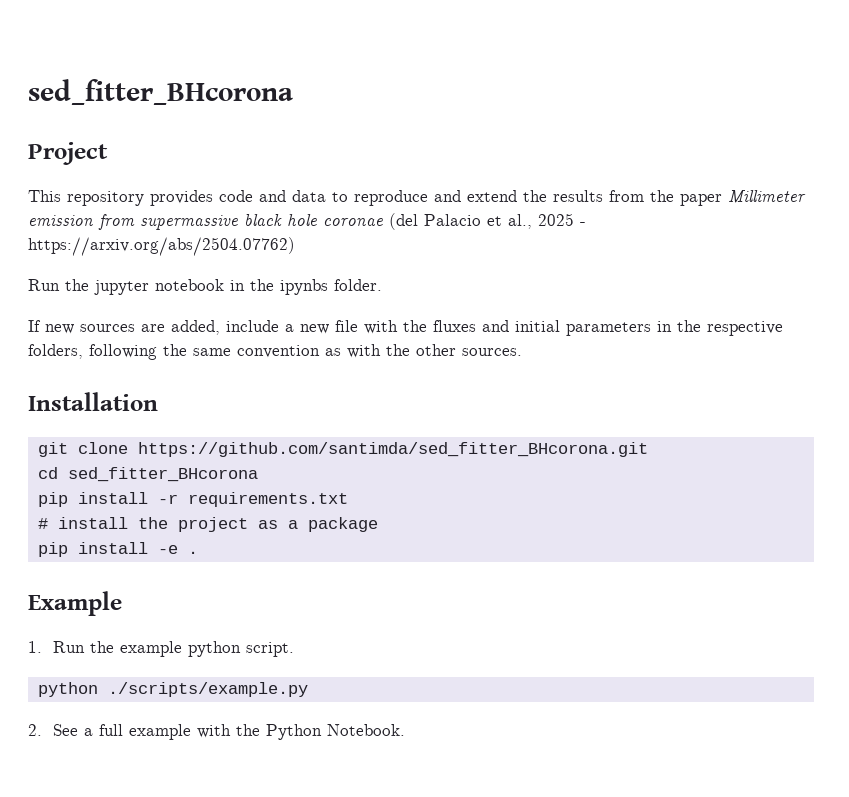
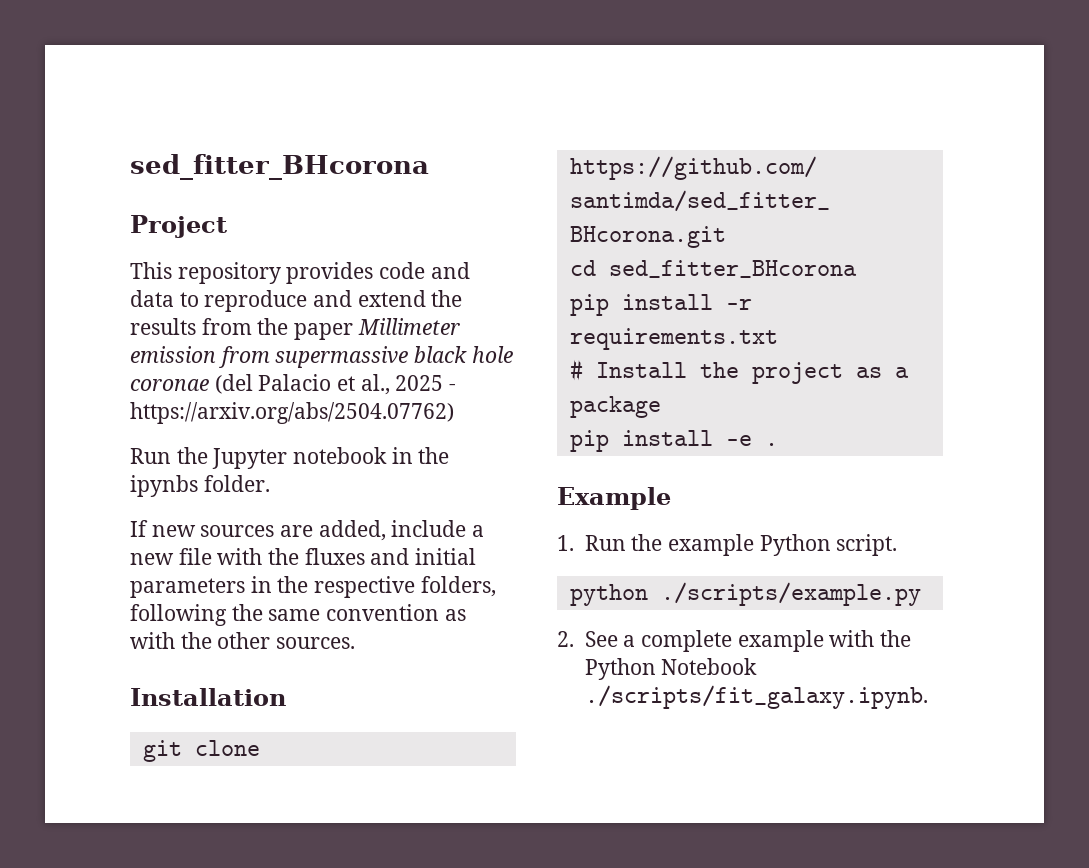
[94,280,149,295] jupyter -> [212,448,288,469] Jupyter
[57,517,128,529] install -> [595,362,687,378] Install
[188,641,242,657] python -> [759,534,831,556] Python
[99,724,124,736] full -> [640,630,732,652] complete
[327,724,406,736] Notebook. -> [661,658,758,675] [584,685,928,709] Notebook ./scripts/fit_galaxy.ipynb.

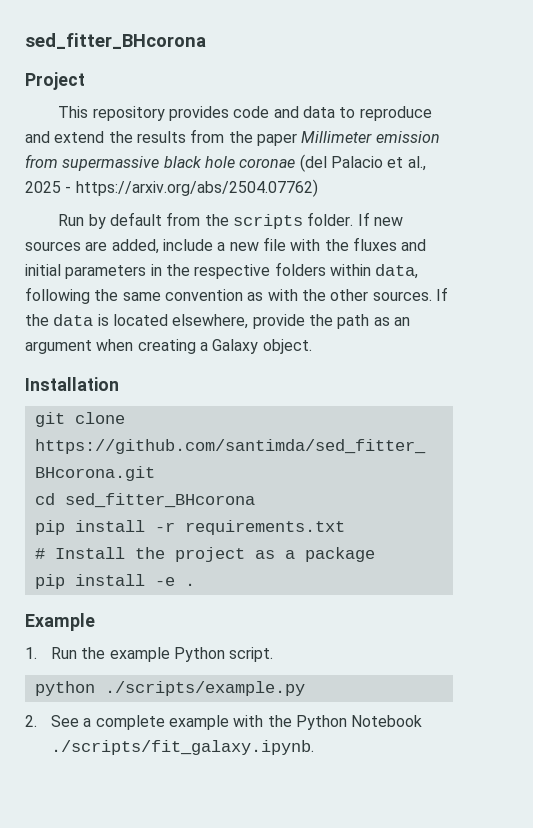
[176,447,450,469] [130,475,198,497] the Jupyter notebook in the ipynbs -> [88,212,303,229] by default from the scripts
(270, 483) // -> (354, 219) none
[420,576,496,597] folders, -> [274,262,419,279] folders within data,
(356, 643) none -> [435,287,448,301] [25,314,410,329] [25,339,312,354] If the data is located elsewhere, provide the path as an argument when creating a Galaxy object.

